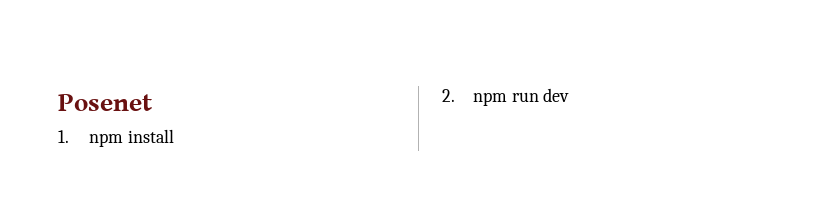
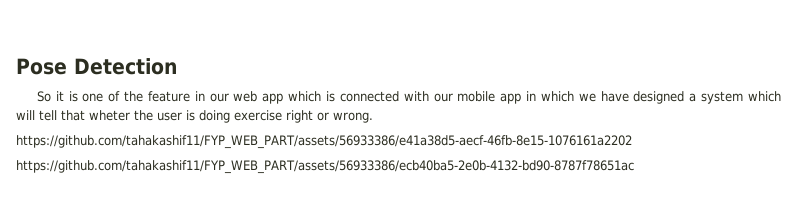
[58,94,152,111] [58,129,174,147] [442,88,570,106] Posenet // 1. npm install // 2. npm run dev -> [16,58,177,75] [36,91,782,104] [16,110,373,123] [16,135,632,149] [16,160,634,174] Pose Detection // So it is one of the feature in our web app which is connected with our mobile app in which we have designed a system which will tell that wheter the user is doing exercise right or wrong. // https://github.com/tahakashif11/FYP_WEB_PART/assets/56933386/e41a38d5-aecf-46fb-8e15-1076161a2202 // https://github.com/tahakashif11/FYP_WEB_PART/assets/56933386/ecb40ba5-2e0b-4132-bd90-8787f78651ac

